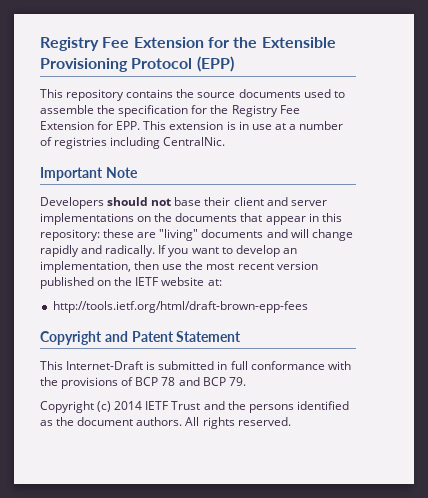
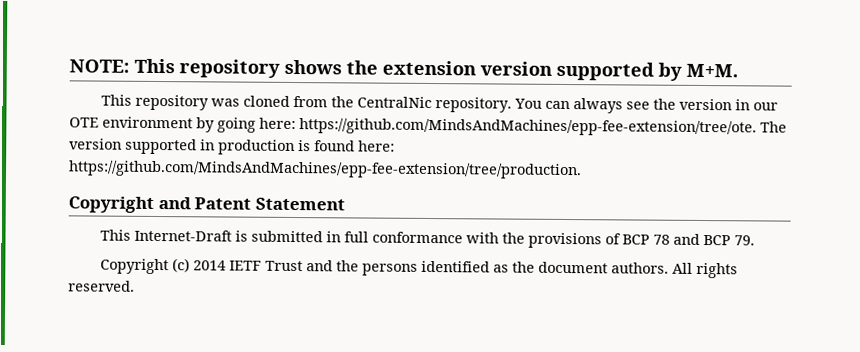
[40,37,336,51] [40,56,234,72] [40,89,345,101] [40,105,300,117] [40,121,344,130] [40,137,226,149] [40,167,138,181] [40,197,327,209] [40,213,342,225] [40,229,353,241] [40,245,297,257] [40,261,318,273] [40,277,222,289] [52,301,308,313] Registry Fee Extension for the Extensible Provisioning Protocol (EPP) // This repository contains the source documents used to assemble the specification for the Registry Fee Extension for EPP. This extension is in use at a number of registries including CentralNic. // Important Note // Developers should not base their client and server implementations on the documents that appear in this repository: these are "living" documents and will change rapidly and radically. If you want to develop an implementation, then use the most recent version published on the IETF website at: // http://tools.ietf.org/html/draft-brown-epp-fees -> [69,58,738,81] [100,94,778,114] [69,116,787,137] [69,138,395,156] [68,160,582,180] NOTE: This repository shows the extension version supported by M+M. // This repository was cloned from the CentralNic repository. You can always see the version in our OTE environment by going here: https://github.com/MindsAndMachines/epp-fee-extension/tree/ote. The version supported in production is found here: https://github.com/MindsAndMachines/epp-fee-extension/tree/production.

